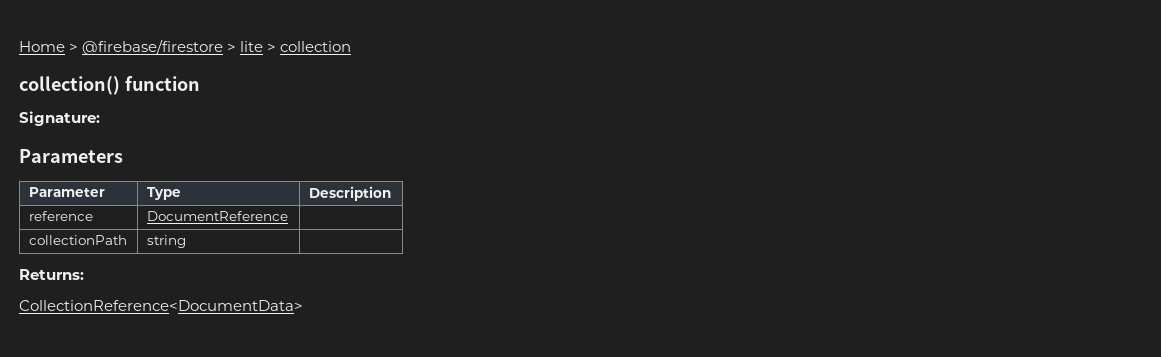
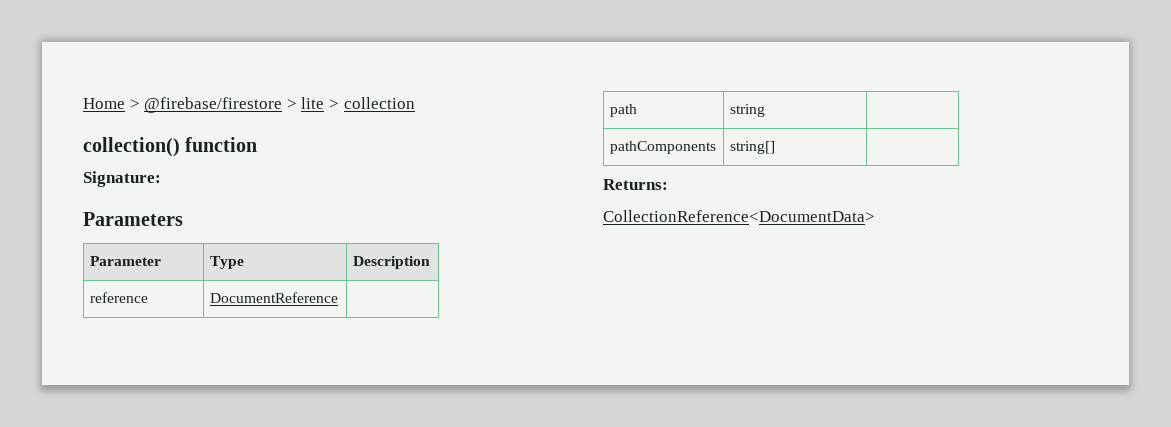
[28,235,127,245] collectionPath -> [609,104,637,117] path
(186, 241) none -> [609,141,716,154] [729,141,775,154] // pathComponents | string[] |

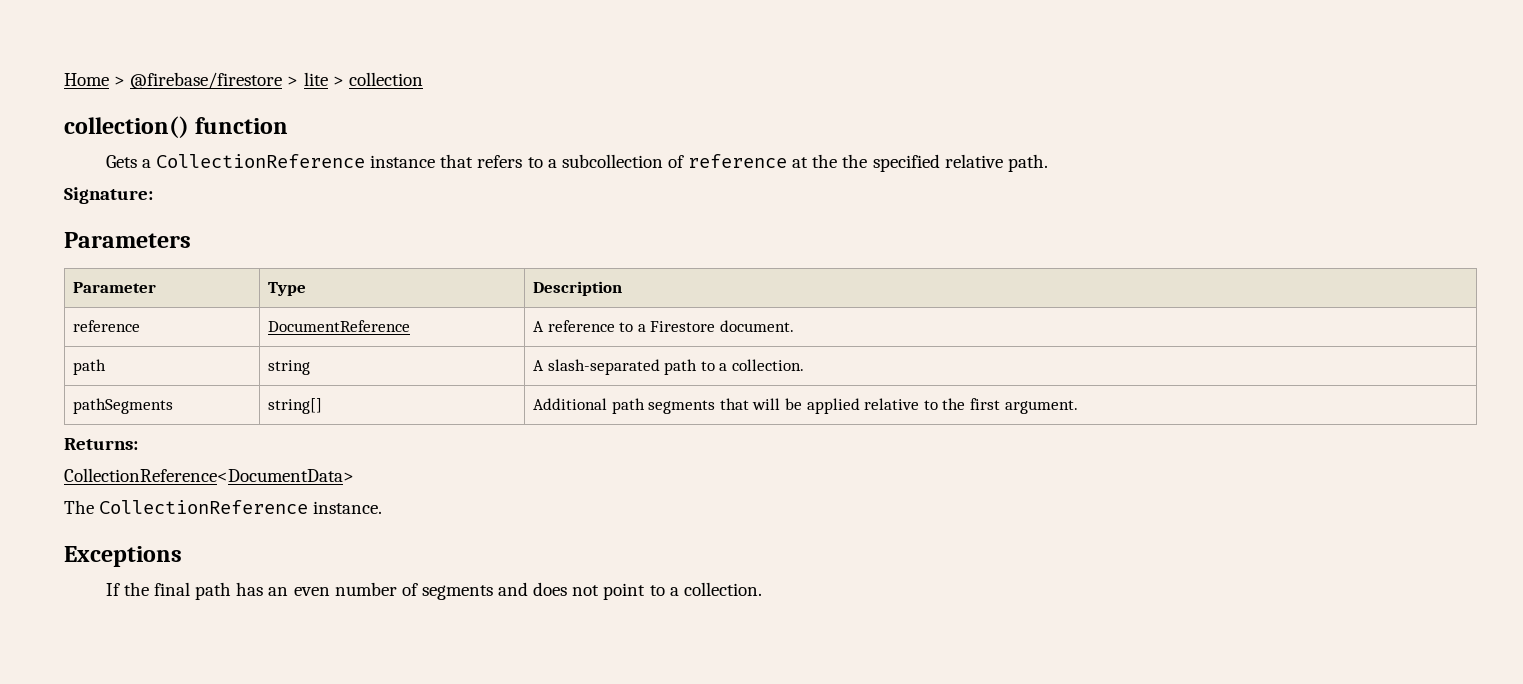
(258, 144) none -> [105,154,1048,172] // Gets a CollectionReference instance that refers to a subcollection of reference at the the specified relative path.
[609,104,637,117] [729,104,765,117] [609,141,716,154] [729,141,775,154] [603,179,668,190] [603,210,875,222] // path | string | // pathComponents | string[] | // Returns: // CollectionReference<DocumentData> -> [533,320,795,332] [73,359,107,375] [268,360,311,375] [533,359,805,375] [73,398,174,414] [268,398,323,414] [533,398,1078,414] [64,438,138,450] [64,468,354,482] [64,500,383,514] [64,546,182,567] [105,582,762,600] A reference to a Firestore document. // path | string | A slash-separated path to a collection. // pathSegments | string[] | Additional path segments that will be applied relative to the first argument. // Returns: // CollectionReference<DocumentData> // The CollectionReference instance. // Exceptions // If the final path has an even number of segments and does not point to a collection.

